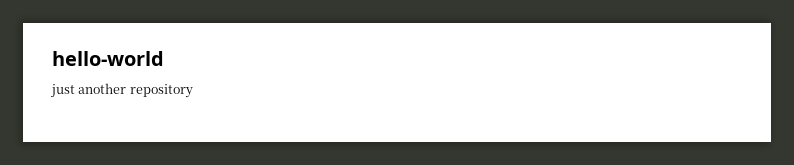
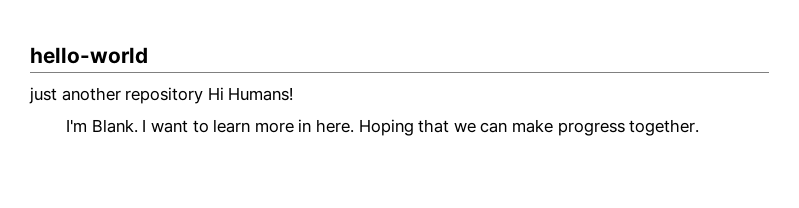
(193, 91) none -> [207,87,294,101] [66,119,700,136] Hi Humans! // I'm Blank. I want to learn more in here. Hoping that we can make progress together.

